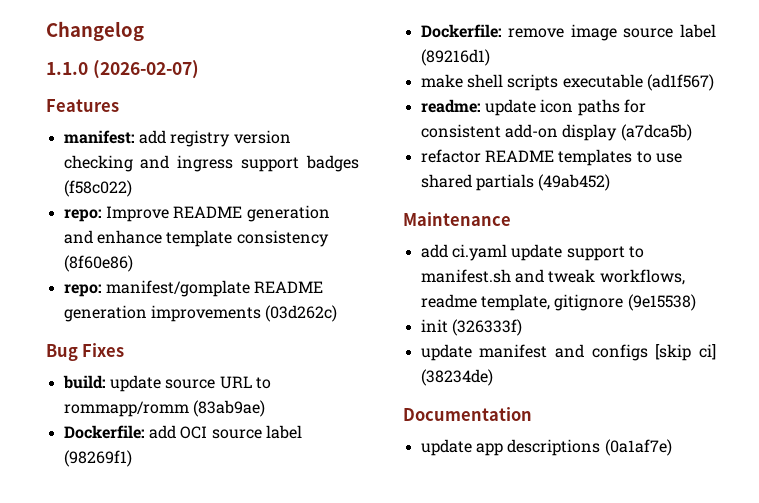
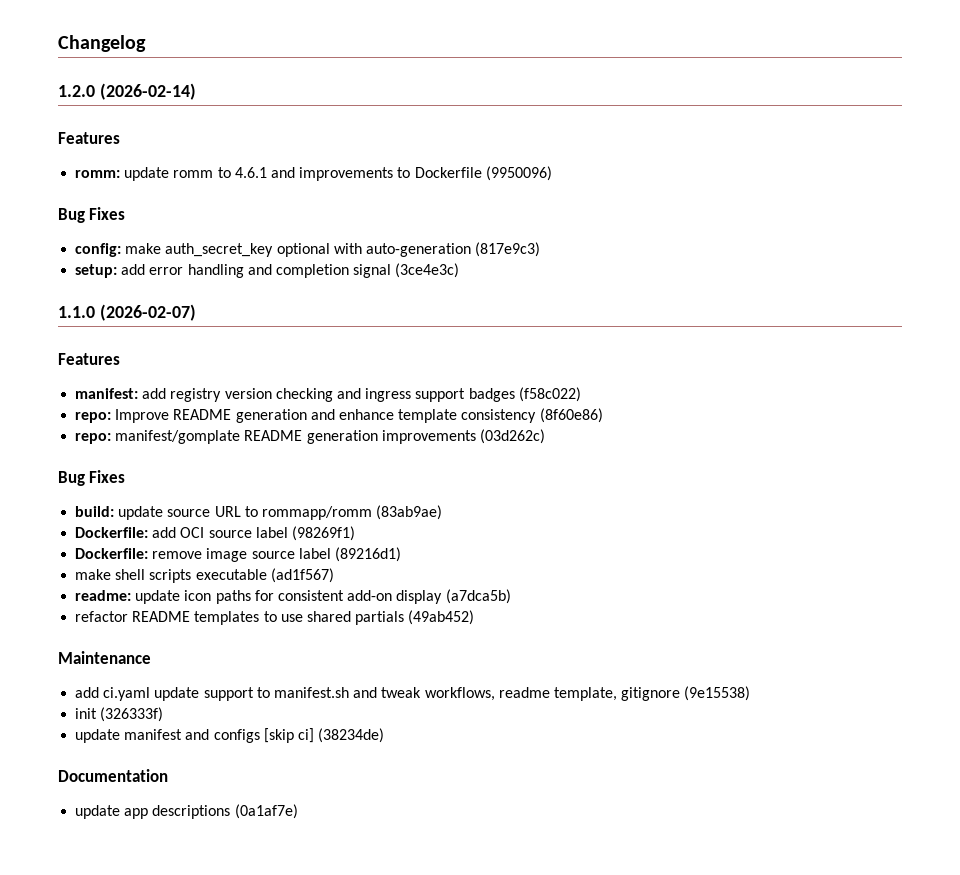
(144, 31) none -> [58,83,196,100] [58,132,120,144] [75,166,552,181] [58,207,126,223] [75,242,541,257] [75,263,460,278] // 1.2.0 (2026-02-14) // Features // romm: update romm to 4.6.1 and improvements to Dockerfile (9950096) // Bug Fixes // config: make auth_secret_key optional with auto-generation (817e9c3) // setup: add error handling and completion signal (3ce4e3c)

